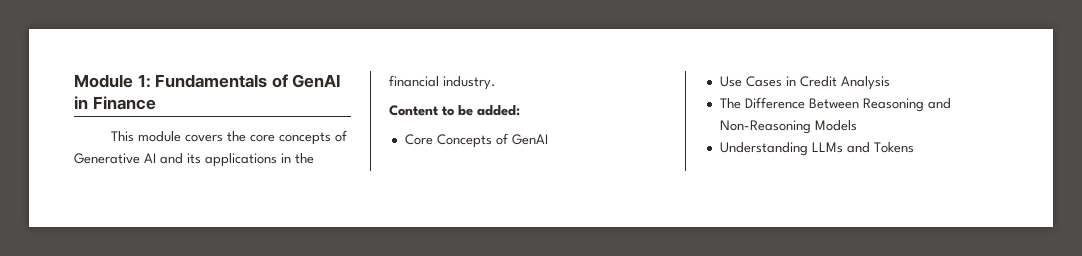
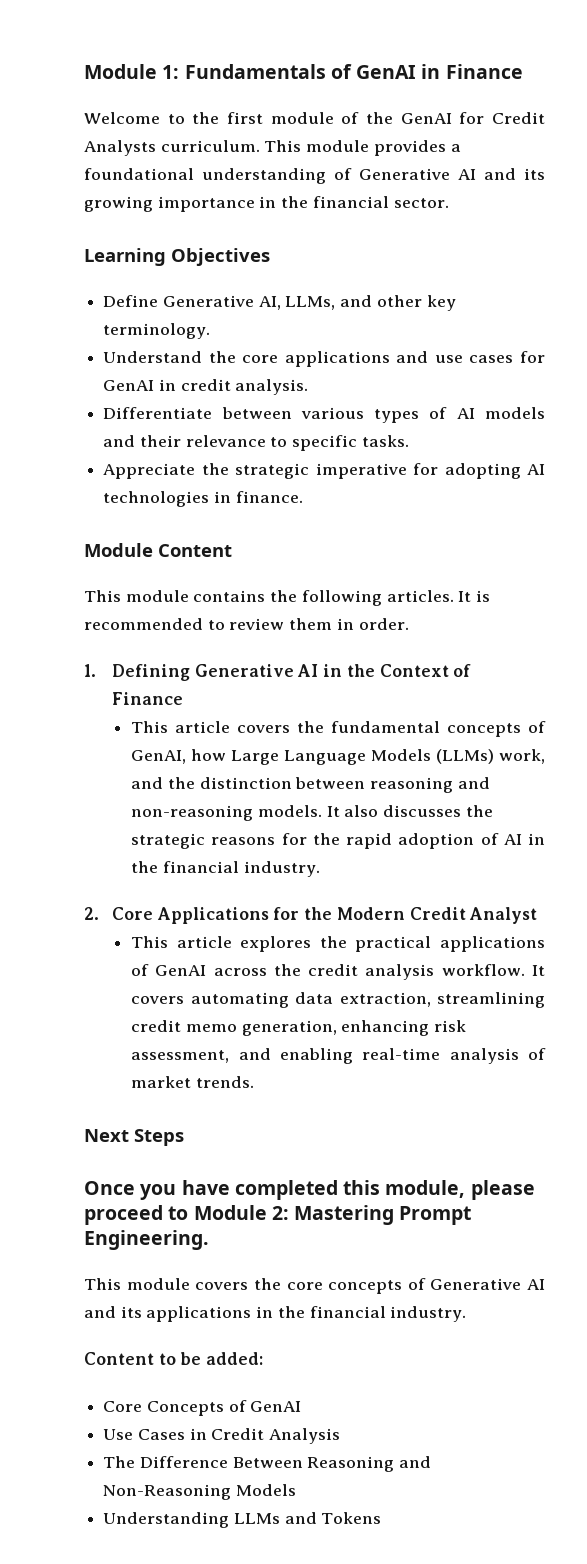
(156, 103) none -> [84,112,545,124] [84,140,461,156] [84,168,545,184] [84,196,449,212] [84,248,270,266] [103,295,456,311] [103,323,211,339] [103,351,545,367] [103,379,309,395] [103,407,546,423] [103,435,409,451] [103,463,545,479] [103,491,303,507] [84,543,232,557] [84,590,491,606] [84,618,409,630] [84,664,472,681] [111,692,183,705] [131,721,546,737] [131,749,545,765] [131,777,490,793] [131,805,493,821] [131,833,545,849] [131,861,320,877] [84,907,538,924] [131,936,545,952] [131,964,545,980] [131,992,545,1008] [131,1020,467,1036] [131,1048,546,1064] [131,1076,254,1088] [84,1129,184,1146] [84,1180,535,1200] [84,1205,472,1225] [84,1230,209,1250] // Welcome to the first module of the GenAI for Credit Analysts curriculum. This module provides a foundational understanding of Generative AI and its growing importance in the financial sector. // Learning Objectives // Define Generative AI, LLMs, and other key terminology. // Understand the core applications and use cases for GenAI in credit analysis. // Differentiate between various types of AI models and their relevance to specific tasks. // Appreciate the strategic imperative for adopting AI technologies in finance. // Module Content // This module contains the following articles. It is recommended to review them in order. // 1. Defining Generative AI in the Context of Finance // This article covers the fundamental concepts of GenAI, how Large Language Models (LLMs) work, and the distinction between reasoning and non-reasoning models. It also discusses the strategic reasons for the rapid adoption of AI in the financial industry. // 2. Core Applications for the Modern Credit Analyst // This article explores the practical applications of GenAI across the credit analysis workflow. It covers automating data extraction, streamlining credit memo generation, enhancing risk assessment, and enabling real-time analysis of market trends. // Next Steps // Once you have completed this module, please proceed to Module 2: Mastering Prompt Engineering.

